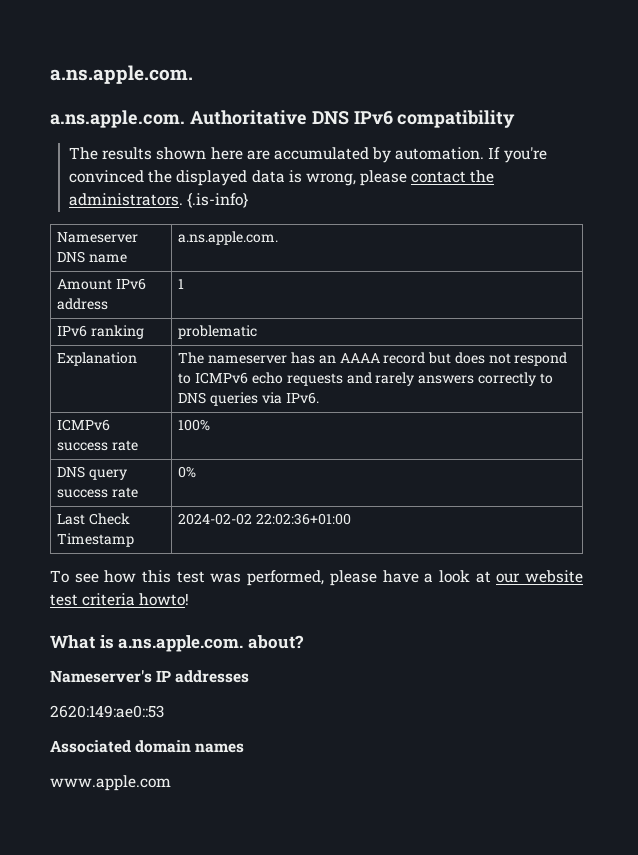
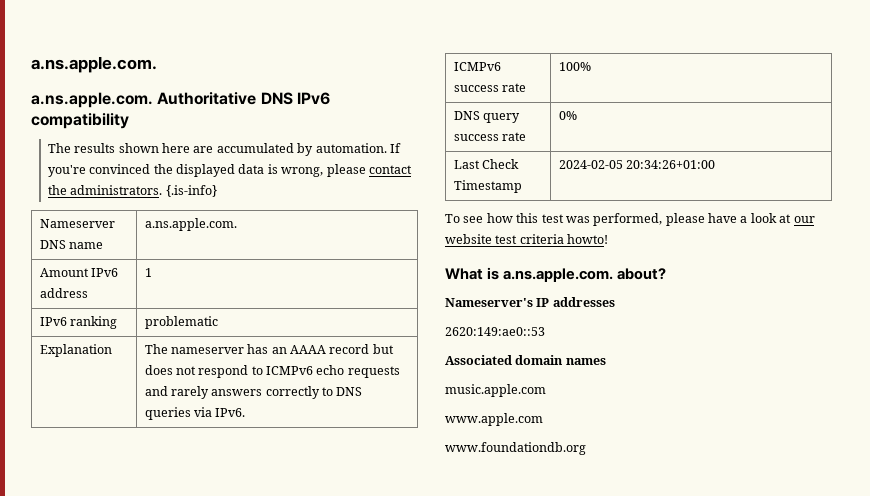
[178,513,352,525] 2024-02-02 22:02:36+01:00 -> [558,160,715,169] 2024-02-05 20:34:26+01:00
(245, 748) none -> [445,384,546,397] // music.apple.com
(171, 783) none -> [445,442,586,455] // www.foundationdb.org

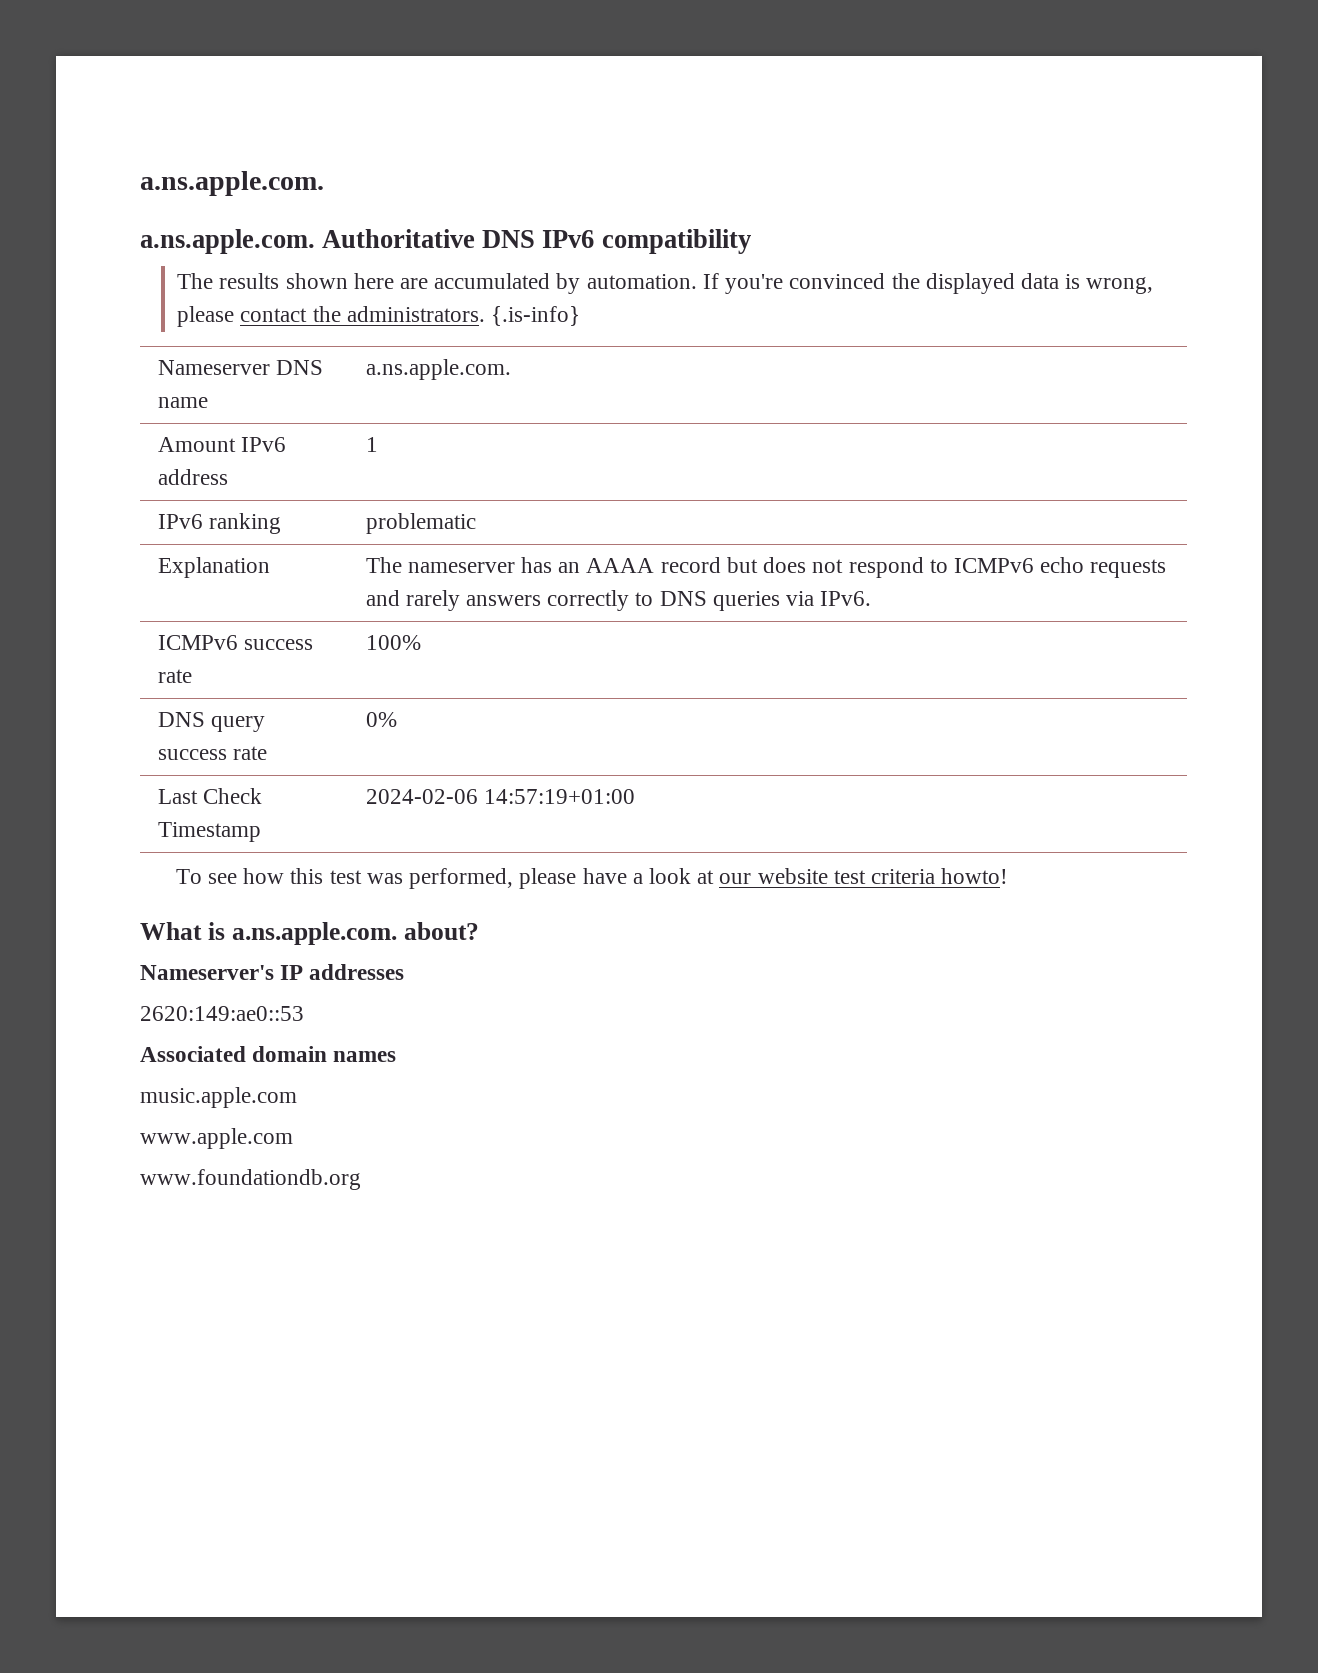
[558,160,715,169] 2024-02-05 20:34:26+01:00 -> [365,789,635,804] 2024-02-06 14:57:19+01:00

